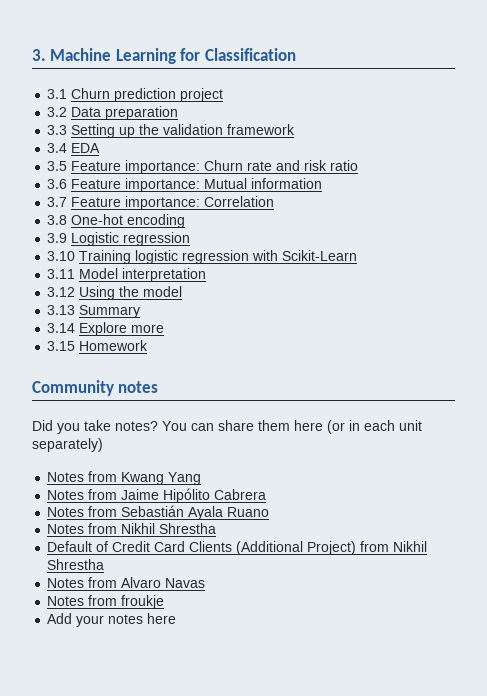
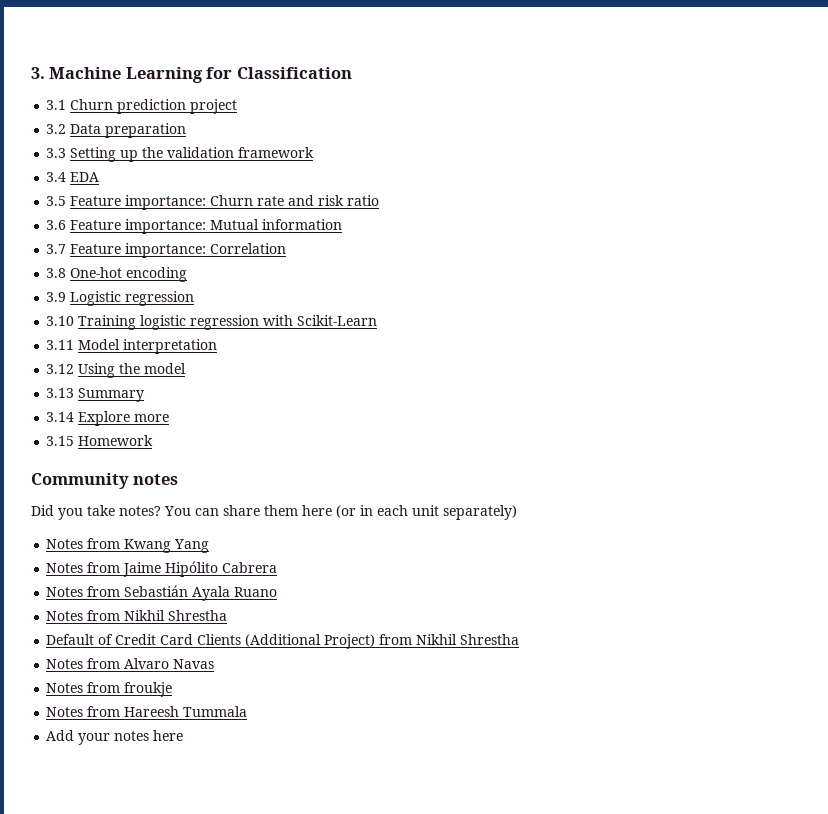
(165, 602) none -> [46,706,248,717] // Notes from Hareesh Tummala

